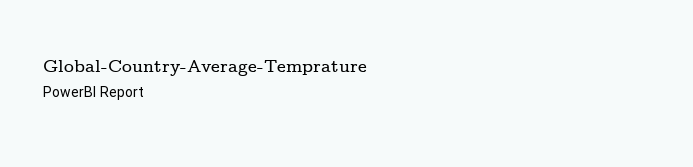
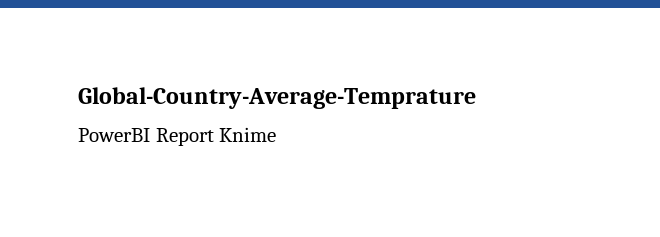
(144, 93) none -> [219,127,277,142] Knime

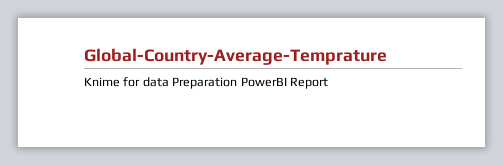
(476, 98) none -> [84,77,238,89] Knime for data Preparation
[219,127,277,142] Knime -> (328, 83) none

